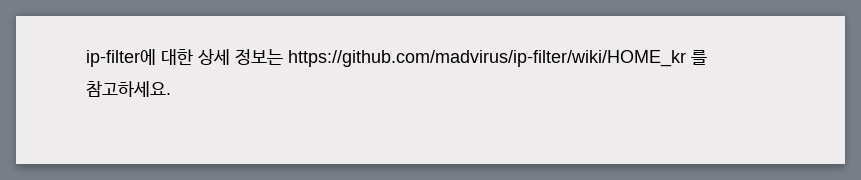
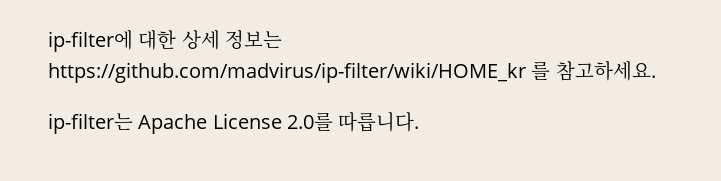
(171, 89) none -> [48,112,420,134] // ip-filter는 Apache License 2.0를 따릅니다.

